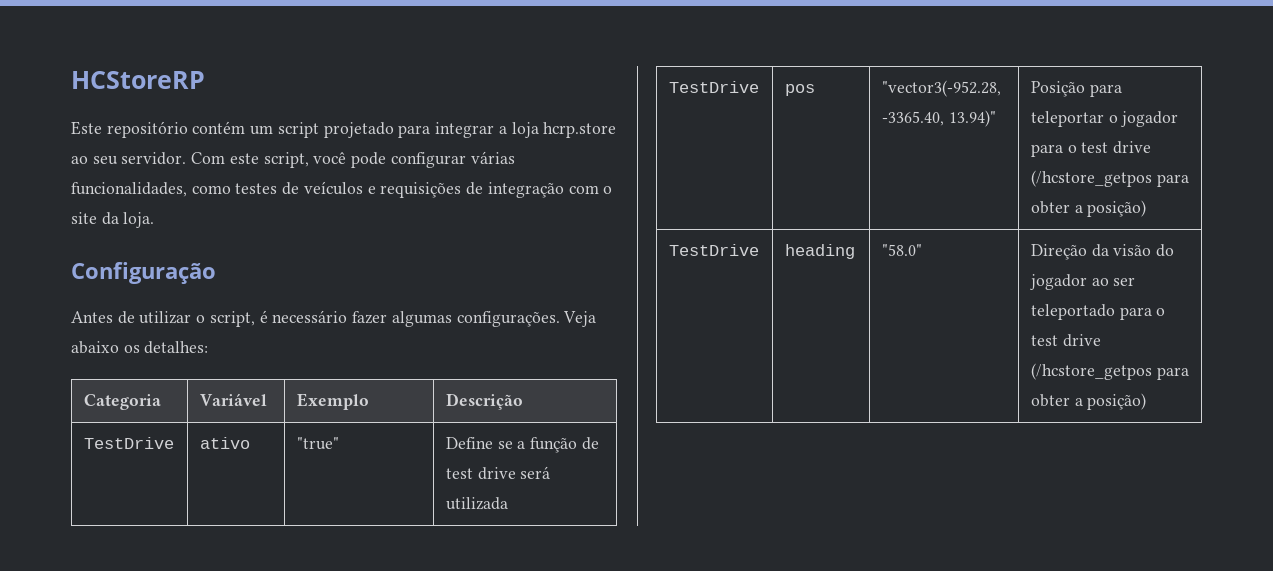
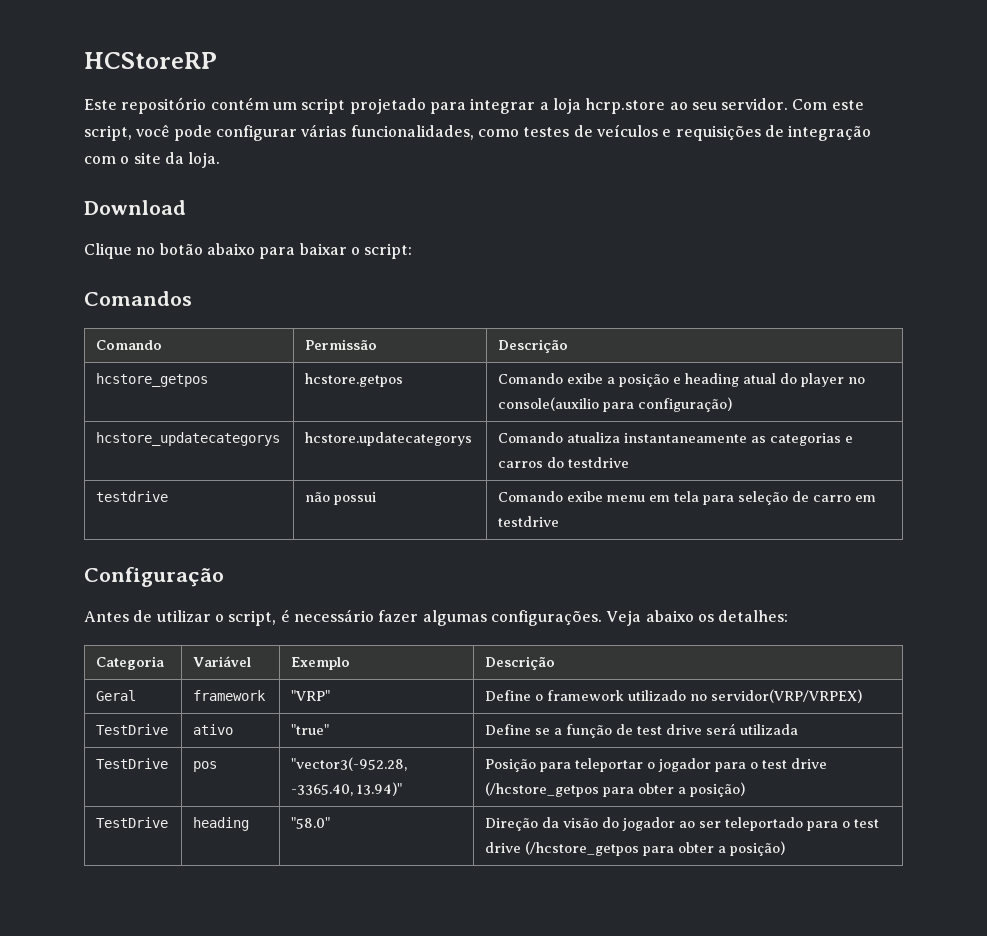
(155, 220) none -> [84,200,186,215] [84,243,413,259] [84,291,192,306] [96,340,163,350] [305,339,378,350] [498,339,569,353] [96,373,209,387] [305,373,404,387] [498,373,866,387] [498,397,733,412] [96,432,281,446] [305,432,473,446] [498,432,854,446] [498,457,630,468] [96,491,169,502] [305,492,377,505] [498,491,877,505] [498,516,560,527] // Download // Clique no botão abaixo para baixar o script: // Comandos // Comando | Permissão | Descrição // hcstore_getpos | hcstore.getpos | Comando exibe a posição e heading atual do player no console(auxilio para configuração) // hcstore_updatecategorys | hcstore.updatecategorys | Comando atualiza instantaneamente as categorias e carros do testdrive // testdrive | não possui | Comando exibe menu em tela para seleção de carro em testdrive
(523, 401) none -> [96,690,137,701] [193,690,267,701] [291,690,331,701] [485,689,863,703] // Geral | framework | "VRP" | Define o framework utilizado no servidor(VRP/VRPEX)

